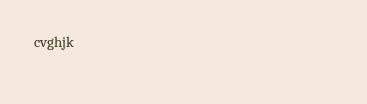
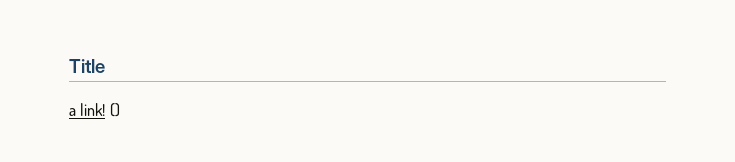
[34,36,74,50] cvghjk -> [69,59,105,73] [69,103,120,117] Title // a link! ()

